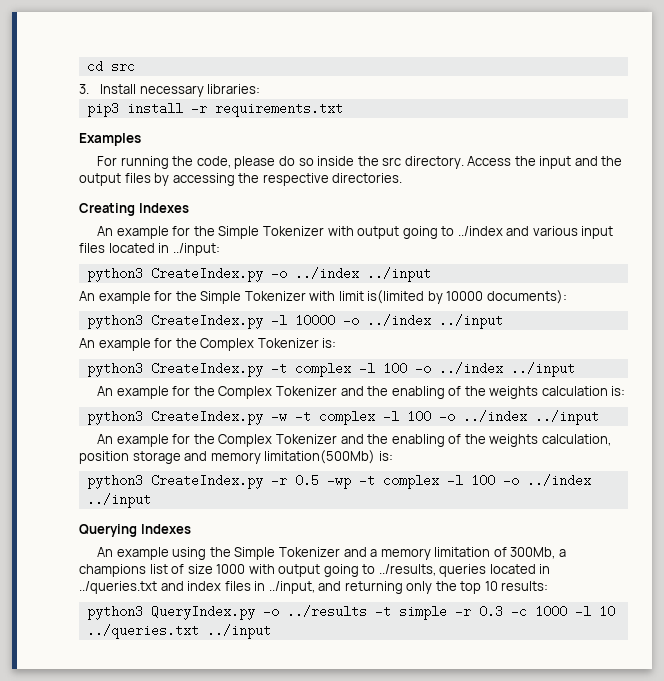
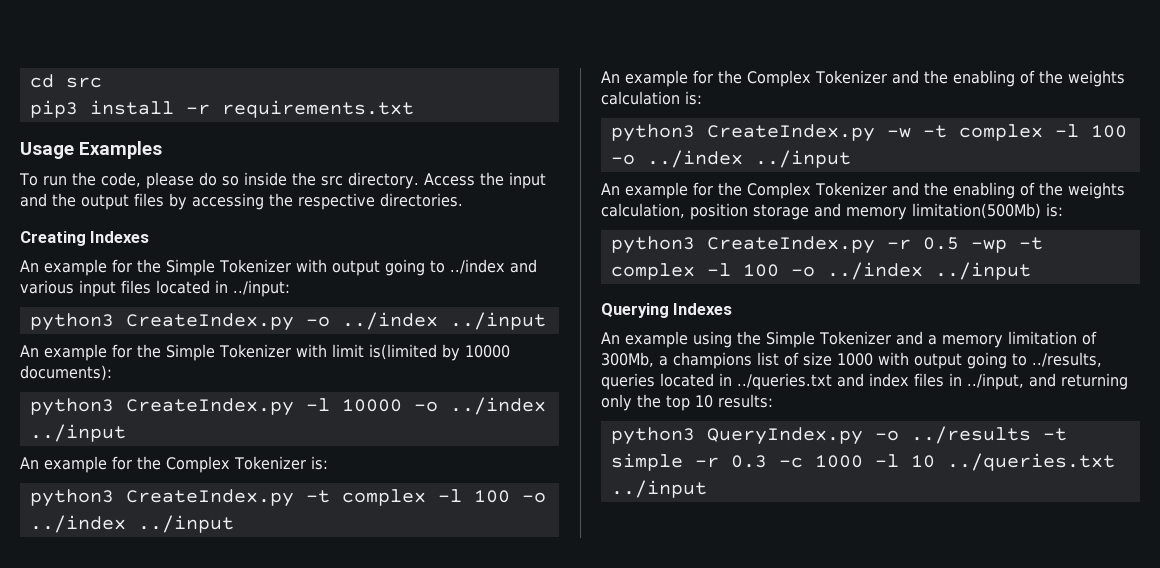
[79,84,261,97] // 3. Install necessary libraries: -> (102, 82) none
(343, 109) none -> [20,142,74,159] Usage
[97,156,169,169] For running -> [19,173,67,186] To run

